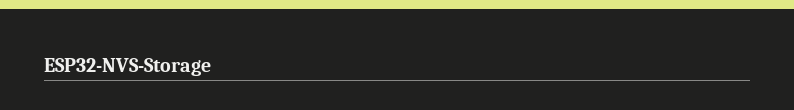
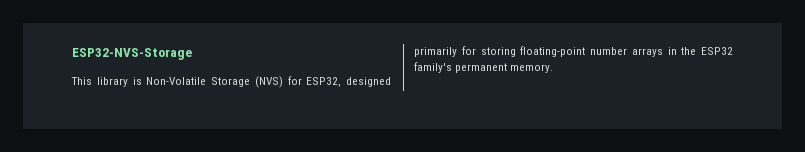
(211, 67) none -> [71,76,391,88] [414,46,733,57] [414,62,554,73] // This library is Non-Volatile Storage (NVS) for ESP32, designed primarily for storing floating-point number arrays in the ESP32 family's permanent memory.

